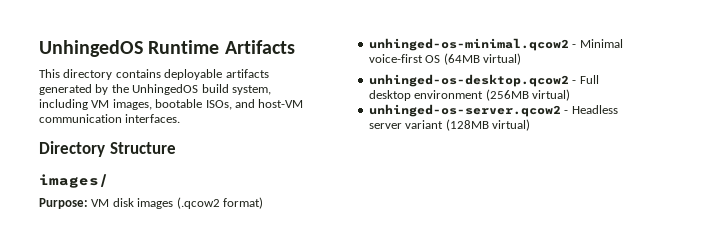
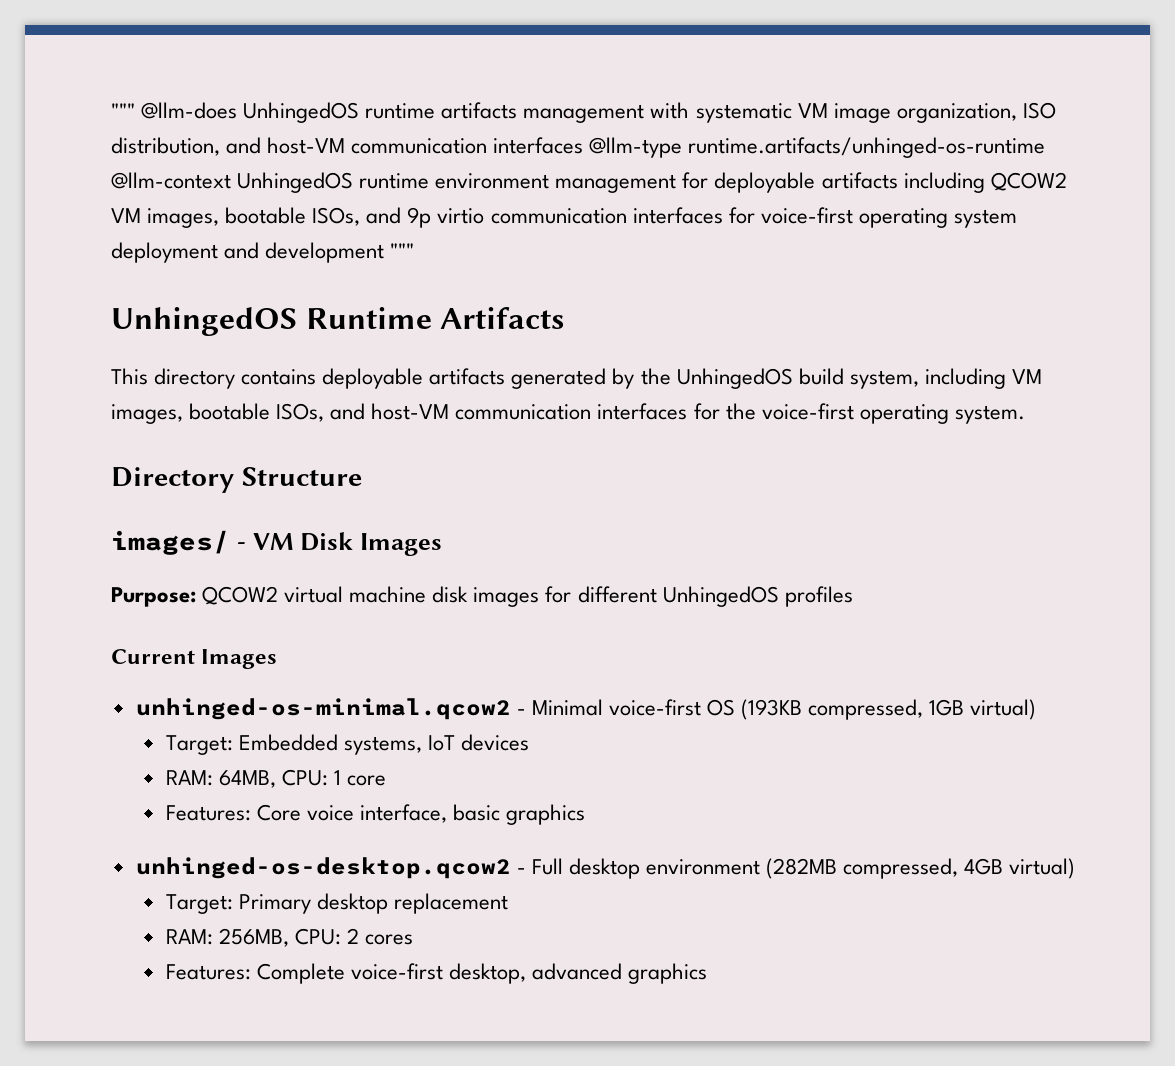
(39, 48) none -> [111,102,1056,123] [111,137,1046,158] [111,172,1067,193] [111,207,1017,228] [111,242,415,263] """ @llm-does UnhingedOS runtime artifacts management with systematic VM image organization, ISO distribution, and host-VM communication interfaces @llm-type runtime.artifacts/unhinged-os-runtime @llm-context UnhingedOS runtime environment management for deployable artifacts including QCOW2 VM images, bootable ISOs, and 9p virtio communication interfaces for voice-first operating system deployment and development """ //
[125,114,181,123] [39,141,176,157] [39,174,109,188] [39,197,263,209] interfaces. // Directory Structure // images/ // Purpose: VM disk images (.qcow2 format) -> [597,403,1025,424] [111,467,362,493] [111,530,442,556] [111,586,853,607] [111,649,278,669] interfaces for the voice-first operating system. // Directory Structure // images/ - VM Disk Images // Purpose: QCOW2 virtual machine disk images for different UnhingedOS profiles // Current Images
[443,53,521,65] (64MB virtual) -> [741,699,1037,720] [165,734,530,755] [165,769,387,788] [165,804,586,825] (193KB compressed, 1GB virtual) // Target: Embedded systems, IoT devices // RAM: 64MB, CPU: 1 core // Features: Core voice interface, basic graphics
[485,89,570,101] [368,104,618,117] [368,119,530,131] (256MB virtual) // unhinged-os-server.qcow2 - Headless server variant (128MB virtual) -> [766,858,1076,879] [165,893,508,914] [165,928,414,947] [165,963,708,984] (282MB compressed, 4GB virtual) // Target: Primary desktop replacement // RAM: 256MB, CPU: 2 cores // Features: Complete voice-first desktop, advanced graphics

